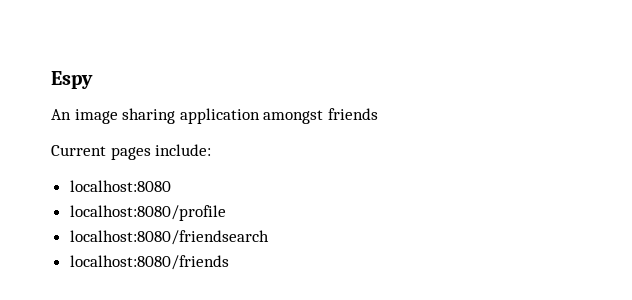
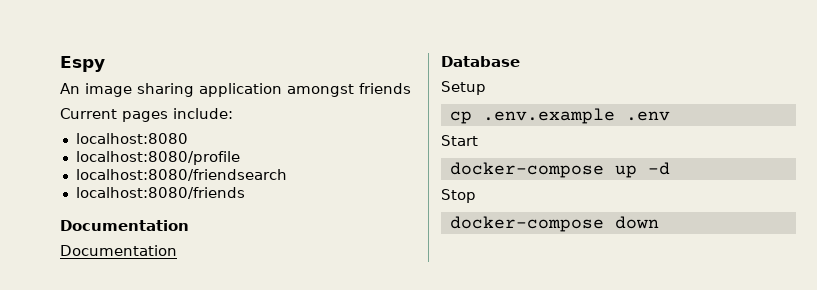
(229, 262) none -> [60,220,189,231] [60,245,177,256] [441,56,520,67] [441,81,486,95] [449,108,670,124] [441,135,478,146] [449,162,670,178] [441,189,476,203] [449,216,659,232] // Documentation // Documentation // Database // Setup // cp .env.example .env // Start // docker-compose up -d // Stop // docker-compose down

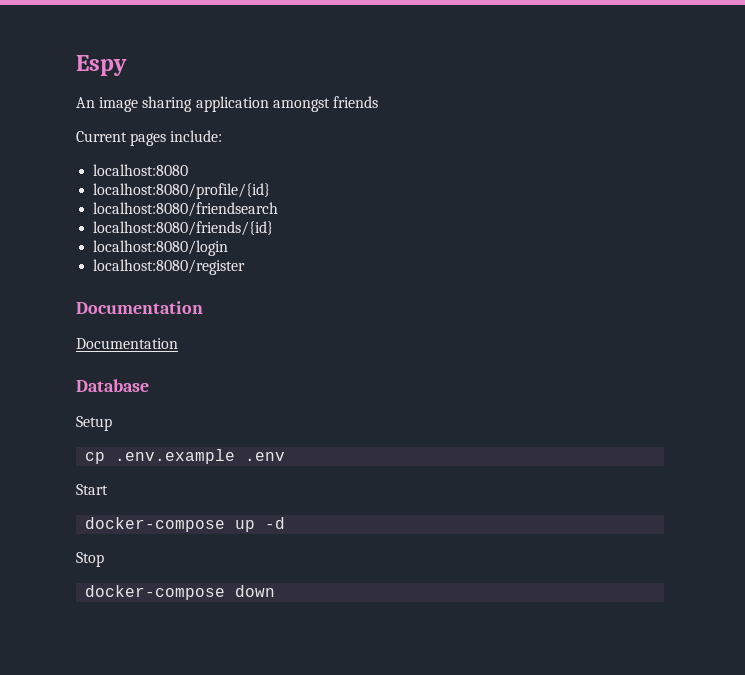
[75,151,240,165] localhost:8080/profile -> [93,183,271,199] localhost:8080/profile/{id}
[75,187,245,199] localhost:8080/friends -> [93,221,274,236] [93,240,229,256] [93,259,246,275] localhost:8080/friends/{id} // localhost:8080/login // localhost:8080/register

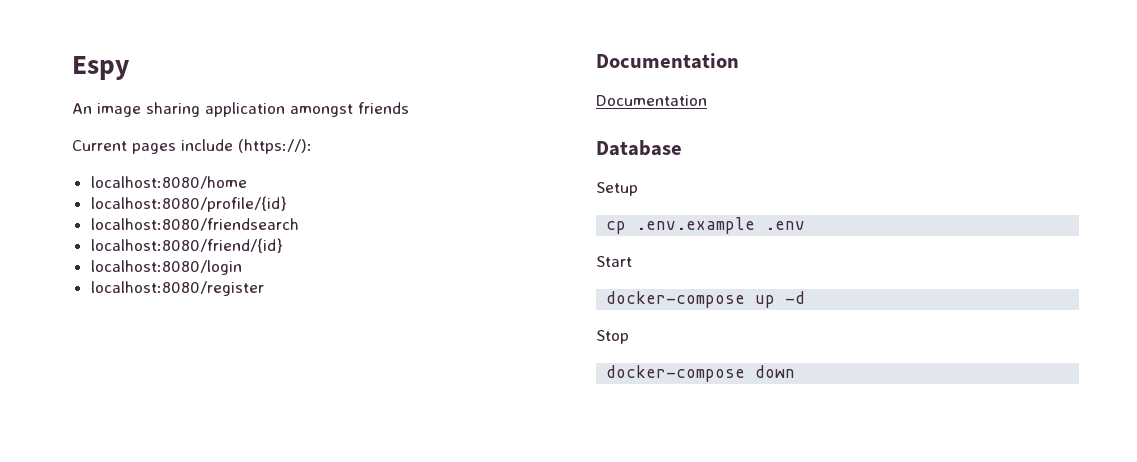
[170,130,223,142] [93,164,189,176] include: // localhost:8080 -> [181,139,312,154] [90,176,247,189] include (https://): // localhost:8080/home
[93,221,274,236] localhost:8080/friends/{id} -> [90,238,283,253] localhost:8080/friend/{id}

